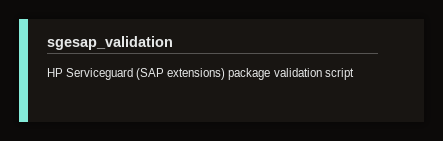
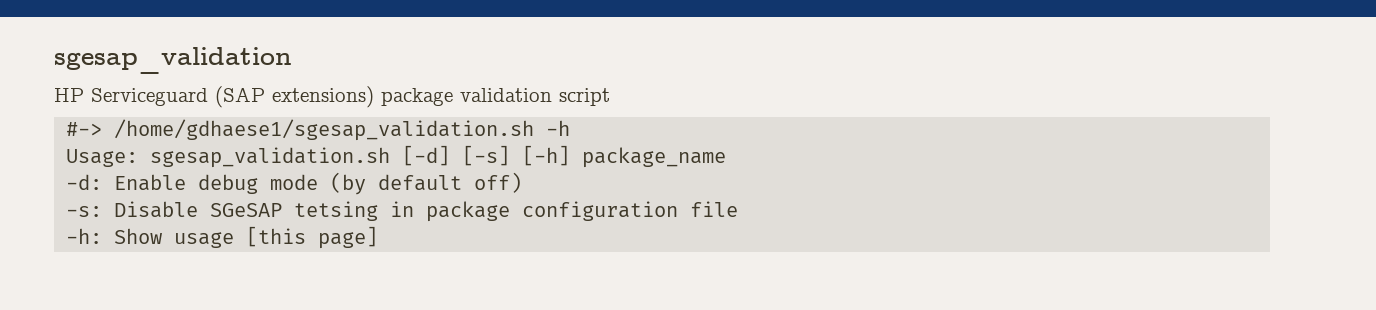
(354, 74) none -> [66,119,571,141] [66,145,727,168] [66,172,523,195] [66,201,739,222] [66,226,379,249] // #-> /home/gdhaese1/sgesap_validation.sh -h // Usage: sgesap_validation.sh [-d] [-s] [-h] package_name // -d: Enable debug mode (by default off) // -s: Disable SGeSAP tetsing in package configuration file // -h: Show usage [this page]

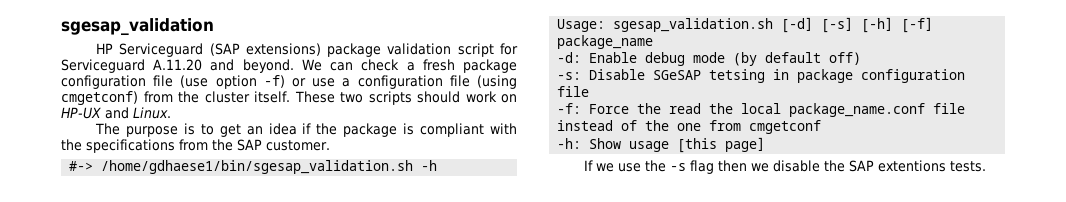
(610, 97) none -> [499,43,518,55] [61,59,517,73] [61,75,517,89] [61,91,517,105] [61,107,171,119] [95,123,517,137] [61,139,330,153] for Serviceguard A.11.20 and beyond. We can check a fresh package configuration file (use option -f) or use a configuration file (using cmgetconf) from the cluster itself. These two scripts should work on HP-UX and Linux. // The purpose is to get an idea if the package is compliant with the specifications from the SAP customer.
[114,119,535,141] /home/gdhaese1/sgesap_validation.sh -> [101,160,414,174] /home/gdhaese1/bin/sgesap_validation.sh
(571, 155) none -> [901,17,934,33] [-f]
(739, 209) none -> [557,103,966,117] [557,120,822,134] // -f: Force the read the local package_name.conf file instead of the one from cmgetconf
(379, 237) none -> [584,160,987,174] // If we use the -s flag then we disable the SAP extentions tests.

